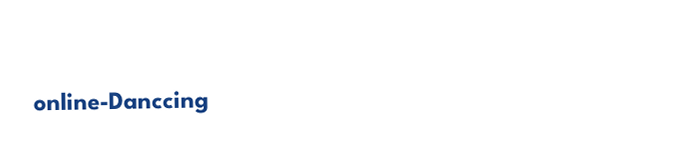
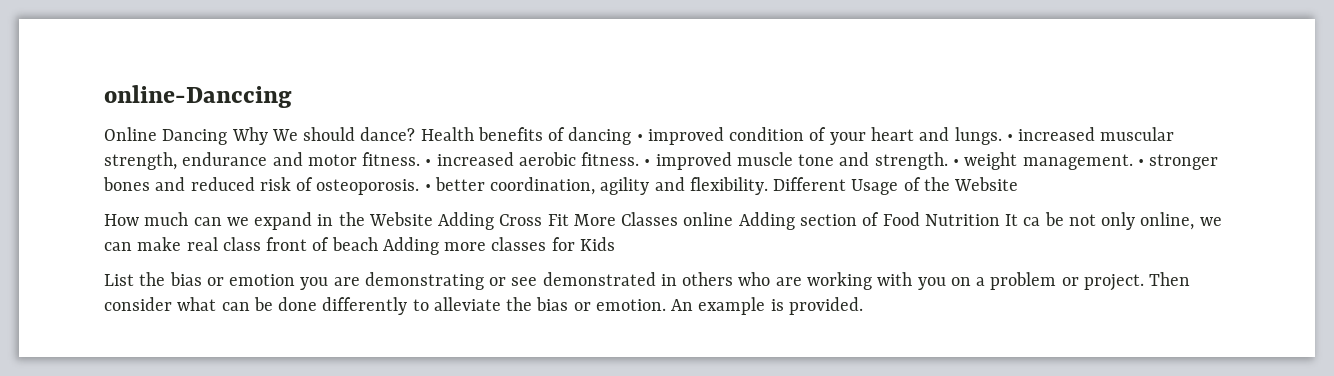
(209, 103) none -> [104,127,1175,145] [104,152,1219,170] [103,177,1019,195] [104,212,1222,230] [104,237,615,255] [104,272,1191,291] [104,297,863,315] // Online Dancing Why We should dance? Health benefits of dancing • improved condition of your heart and lungs. • increased muscular strength, endurance and motor fitness. • increased aerobic fitness. • improved muscle tone and strength. • weight management. • stronger bones and reduced risk of osteoporosis. • better coordination, agility and flexibility. Different Usage of the Website // How much can we expand in the Website Adding Cross Fit More Classes online Adding section of Food Nutrition It ca be not only online, we can make real class front of beach Adding more classes for Kids // List the bias or emotion you are demonstrating or see demonstrated in others who are working with you on a problem or project. Then consider what can be done differently to alleviate the bias or emotion. An example is provided.

